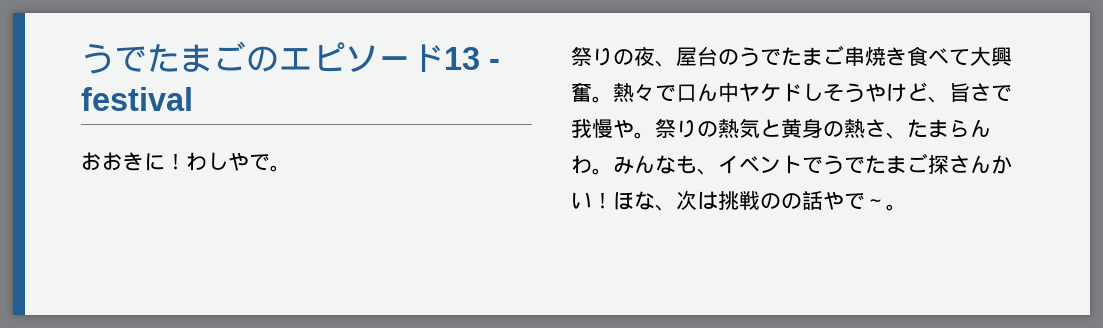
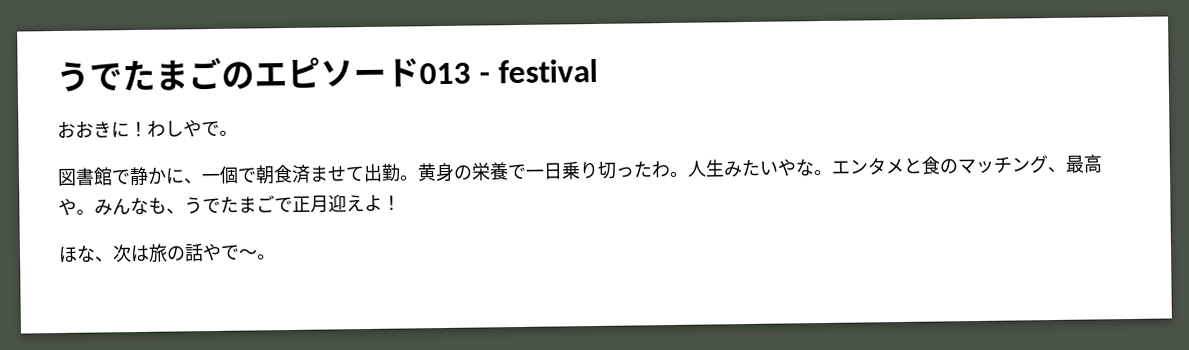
[444,47,480,70] 13 -> [419,62,471,85] 013
[571,45,1012,67] [571,82,1012,103] [571,118,991,139] [571,153,1012,175] [571,192,613,209] 祭りの夜、屋台のうでたまご串焼き食べて大興奮。熱々で口ん中ヤケドしそうやけど、旨さで我慢や。祭りの熱気と黄身の熱さ、たまらんわ。みんなも、イベントでうでたまご探さんかい！ -> [57,154,1103,187] [58,194,401,217] 図書館で静かに、一個で朝食済ませて出勤。黄身の栄養で一日乗り切ったわ。人生みたいやな。エンタメと食のマッチング、最高や。みんなも、うでたまごで正月迎えよ！ //
[718,190,781,210] 挑戦の -> [148,243,168,263] 旅

